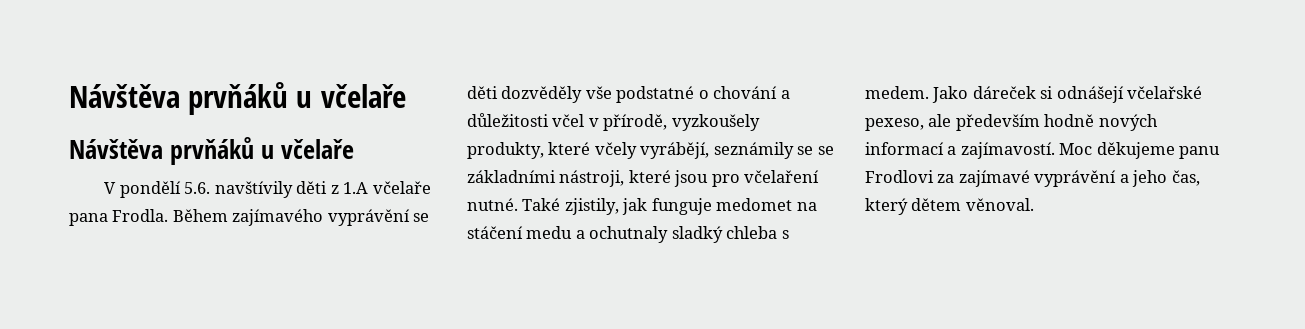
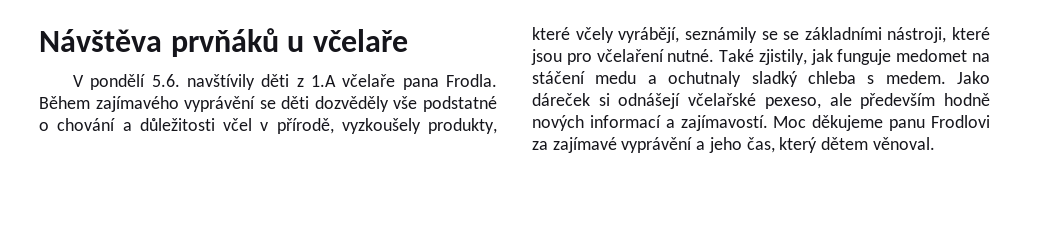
[69,82,406,115] [69,137,355,165] Návštěva prvňáků u včelaře // Návštěva prvňáků u včelaře -> [39,28,408,57] Návštěva prvňáků u včelaře

